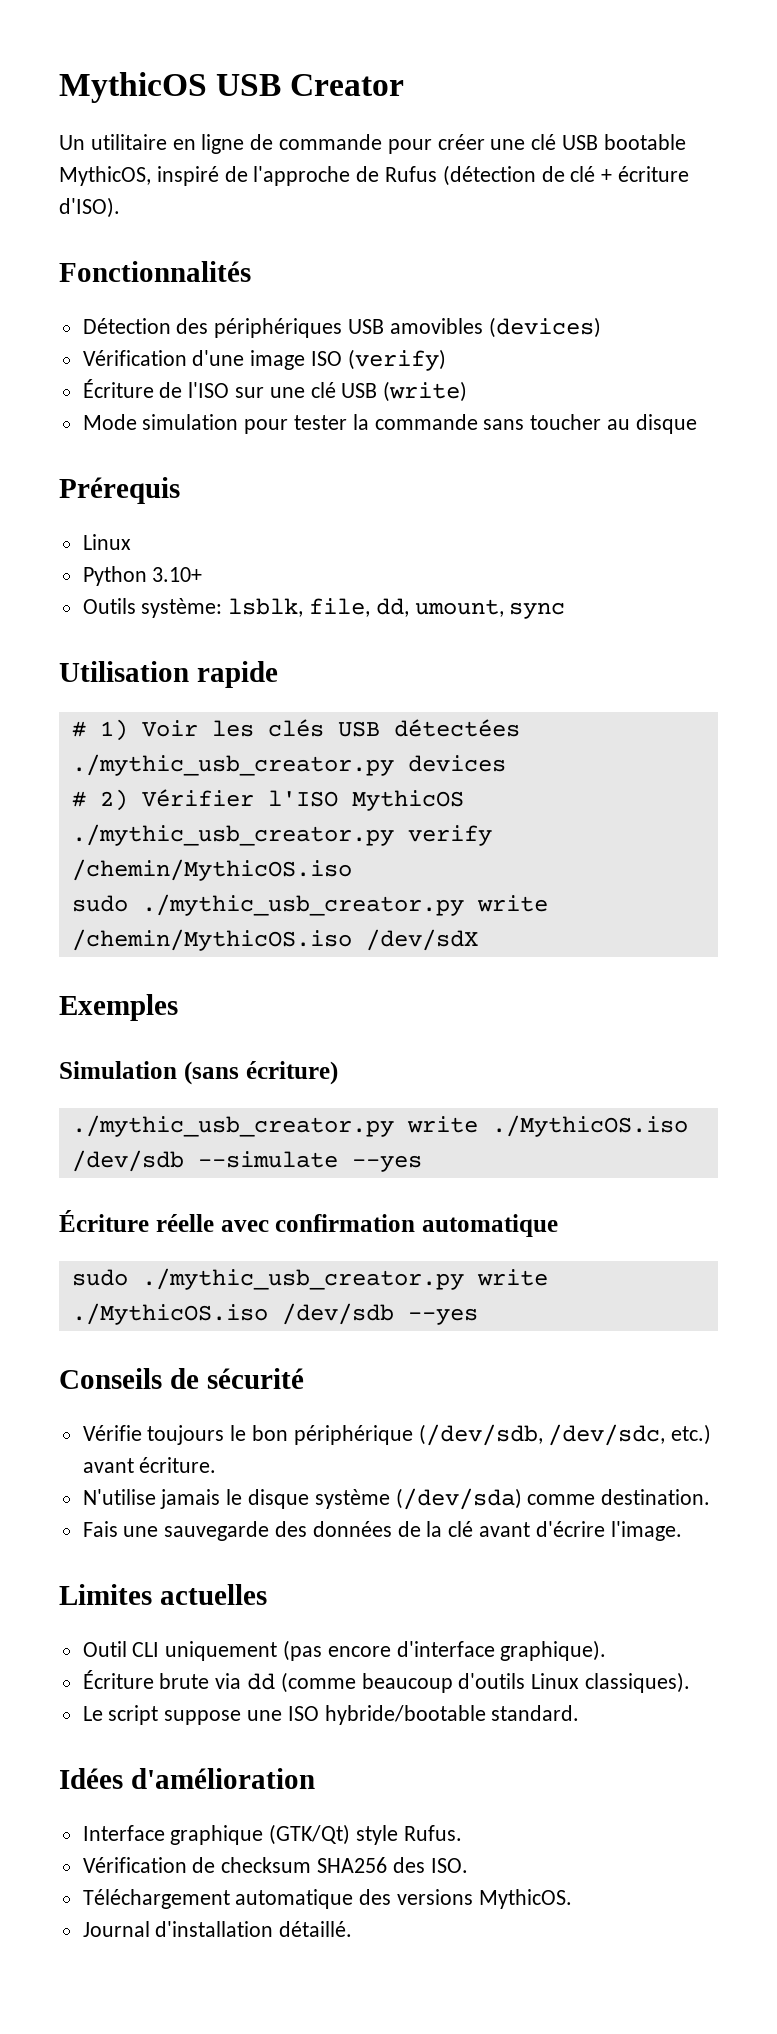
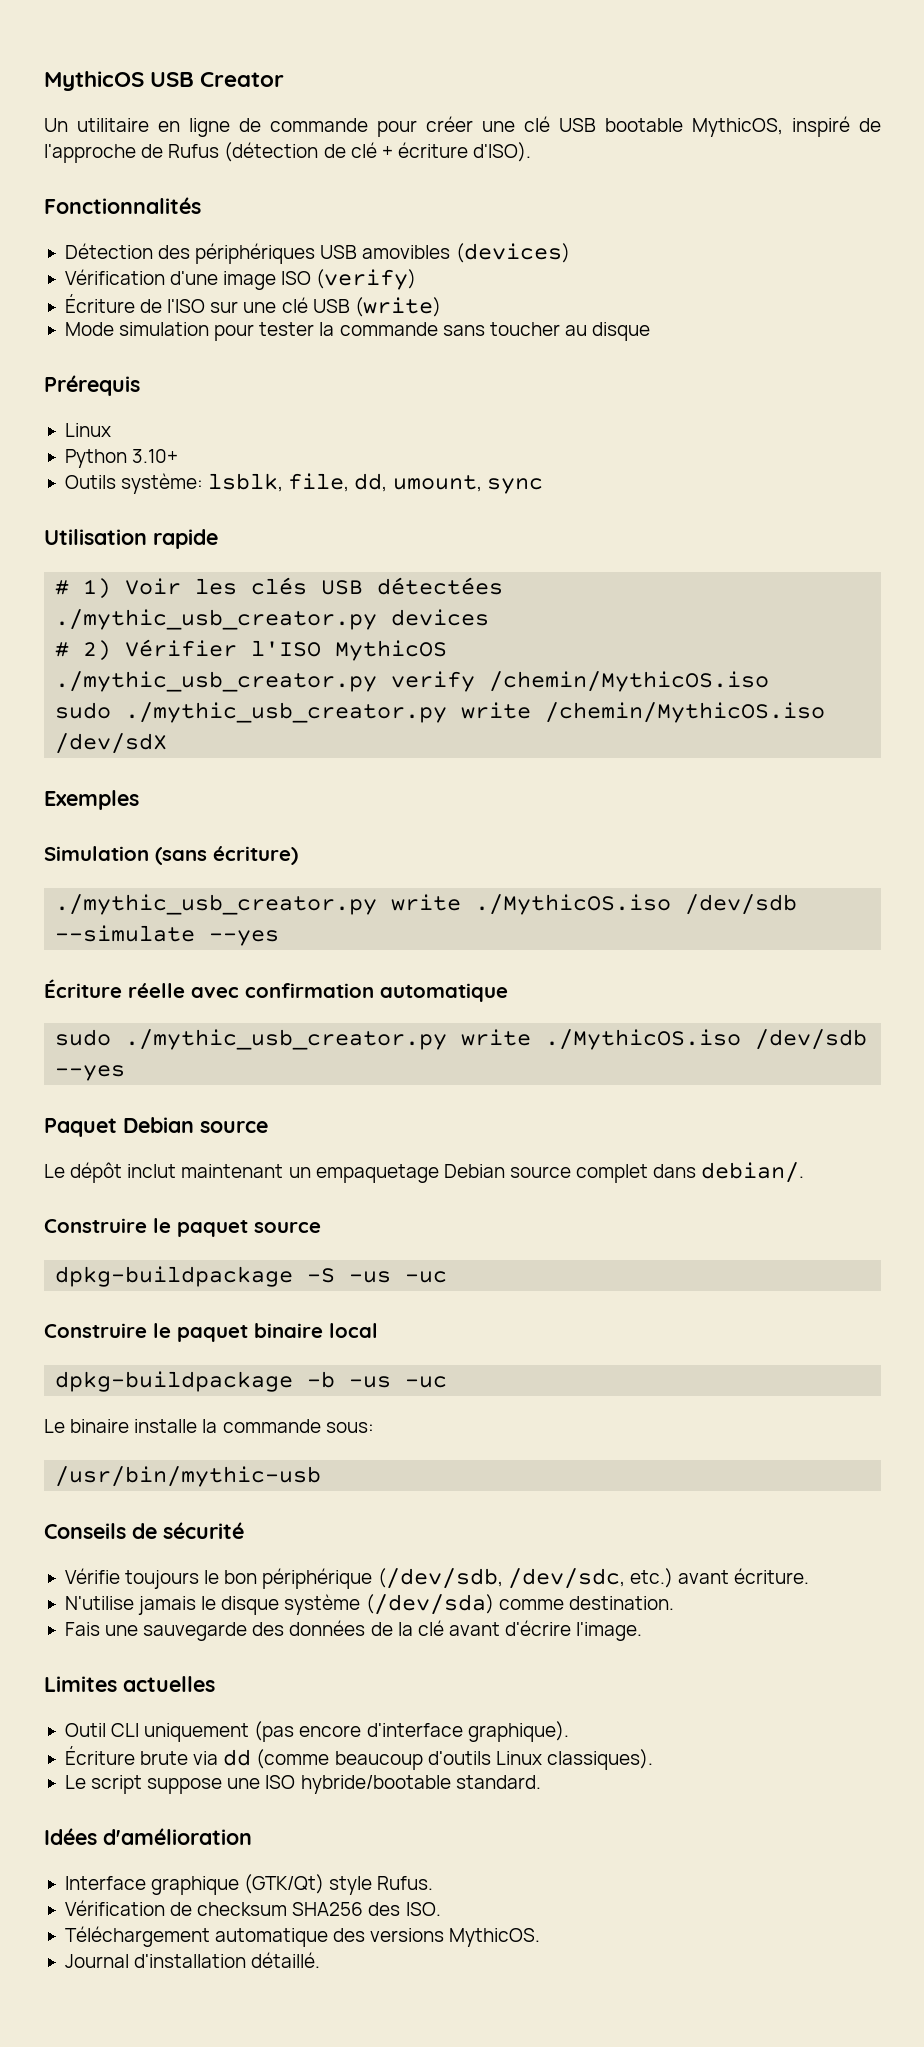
(478, 1316) none -> [44,1117,268,1137] [44,1162,805,1183] [44,1218,321,1237] [55,1266,448,1287] [44,1323,378,1342] [55,1371,448,1392] [44,1419,374,1433] [55,1466,322,1487] // Paquet Debian source // Le dépôt inclut maintenant un empaquetage Debian source complet dans debian/. // Construire le paquet source // dpkg-buildpackage -S -us -uc // Construire le paquet binaire local // dpkg-buildpackage -b -us -uc // Le binaire installe la commande sous: // /usr/bin/mythic-usb

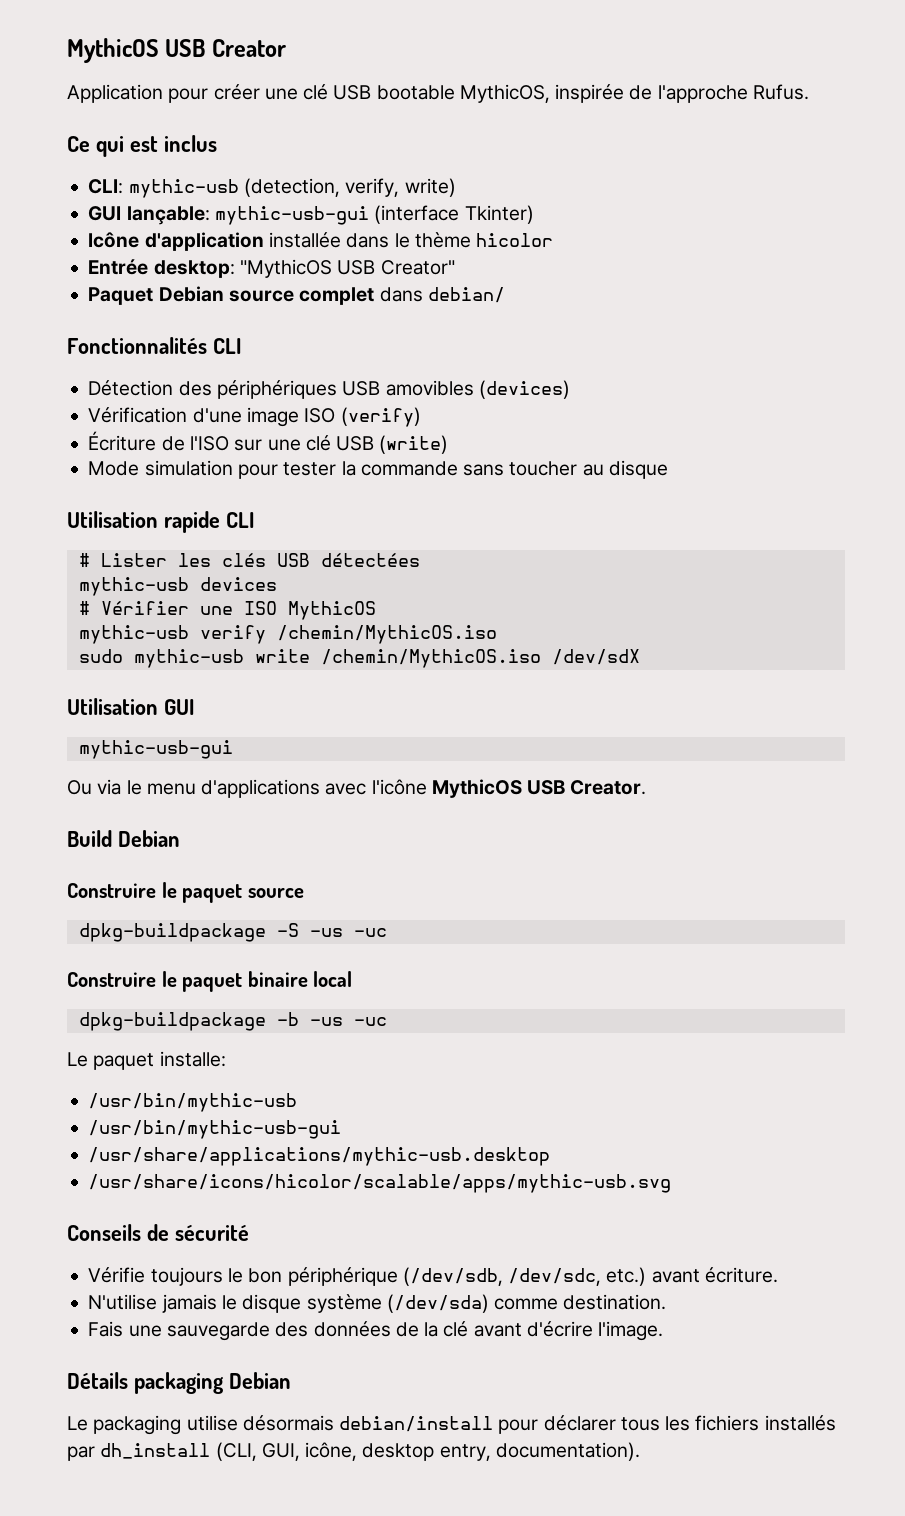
[44,118,368,137] Un utilitaire en ligne de commande -> [67,84,163,103] Application
[792,116,850,137] inspiré -> [555,84,625,103] inspirée
[141,142,532,162] de Rufus (détection de clé + écriture d'ISO). -> [752,84,809,100] [67,135,217,157] [88,178,456,198] [88,205,534,225] [88,232,554,251] [88,259,455,278] [88,286,505,305] Rufus. // Ce qui est inclus // CLI: mythic-usb (detection, verify, write) // GUI lançable: mythic-usb-gui (interface Tkinter) // Icône d'application installée dans le thème hicolor // Entrée desktop: "MythicOS USB Creator" // Paquet Debian source complet dans debian/
(201, 205) none -> [212,338,242,354] CLI
[44,375,140,396] [64,423,111,437] [64,449,179,468] [64,473,543,494] // Prérequis // Linux // Python 3.10+ // Outils système: lsblk, file, dd, umount, sync -> (668, 469) none
[55,578,182,599] // # 1) Voir -> [225,512,255,528] [78,553,167,567] CLI // # Lister
[55,609,378,630] ./mythic_usb_creator.py -> [78,577,189,596] mythic-usb
[83,639,322,661] 2) Vérifier l'ISO -> [100,601,277,615] Vérifier une ISO
[55,671,378,692] ./mythic_usb_creator.py -> [78,625,189,644] mythic-usb
[125,702,448,723] ./mythic_usb_creator.py -> [133,649,244,668] mythic-usb
[44,790,139,810] [44,846,298,865] [55,894,798,915] [55,925,280,946] [44,979,508,1002] [55,1029,868,1050] [55,1065,126,1081] [44,1117,268,1137] [44,1162,805,1183] Exemples // Simulation (sans écriture) // ./mythic_usb_creator.py write ./MythicOS.iso /dev/sdb --simulate --yes // Écriture réelle avec confirmation automatique // sudo ./mythic_usb_creator.py write ./MythicOS.iso /dev/sdb --yes // Paquet Debian source // Le dépôt inclut maintenant un empaquetage Debian source complet dans debian/. -> [67,698,195,715] [78,740,233,759] [67,779,647,798] [67,830,180,847] Utilisation GUI // mythic-usb-gui // Ou via le menu d'applications avec l'icône MythicOS USB Creator. // Build Debian
[70,1419,374,1433] [55,1466,322,1487] binaire installe la commande sous: // /usr/bin/mythic-usb -> [93,1051,226,1070] [88,1093,298,1112] [88,1120,342,1139] [88,1147,551,1166] [88,1174,672,1193] paquet installe: // /usr/bin/mythic-usb // /usr/bin/mythic-usb-gui // /usr/share/applications/mythic-usb.desktop // /usr/share/icons/hicolor/scalable/apps/mythic-usb.svg
[44,1676,215,1692] [64,1721,569,1742] [64,1746,653,1770] [64,1775,541,1794] [44,1828,252,1845] [64,1874,434,1895] [64,1900,441,1916] [64,1926,541,1947] [64,1952,321,1968] Limites actuelles // Outil CLI uniquement (pas encore d'interface graphique). // Écriture brute via dd (comme beaucoup d'outils Linux classiques). // Le script suppose une ISO hybride/bootable standard. // Idées d'amélioration // Interface graphique (GTK/Qt) style Rufus. // Vérification de checksum SHA256 des ISO. // Téléchargement automatique des versions MythicOS. // Journal d'installation détaillé. -> [67,1372,291,1394] [67,1415,836,1435] [67,1442,640,1461] Détails packaging Debian // Le packaging utilise désormais debian/install pour déclarer tous les fichiers installés par dh_install (CLI, GUI, icône, desktop entry, documentation).

